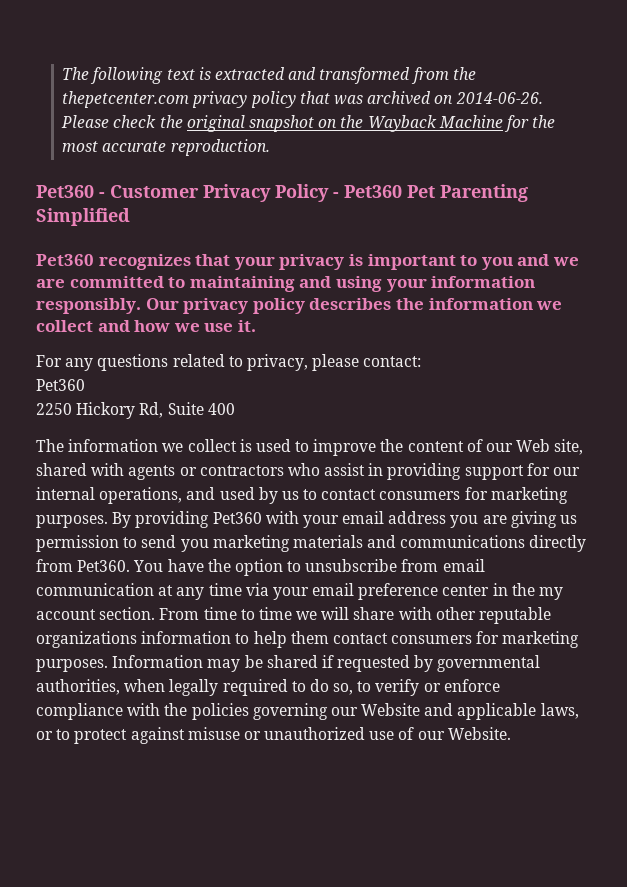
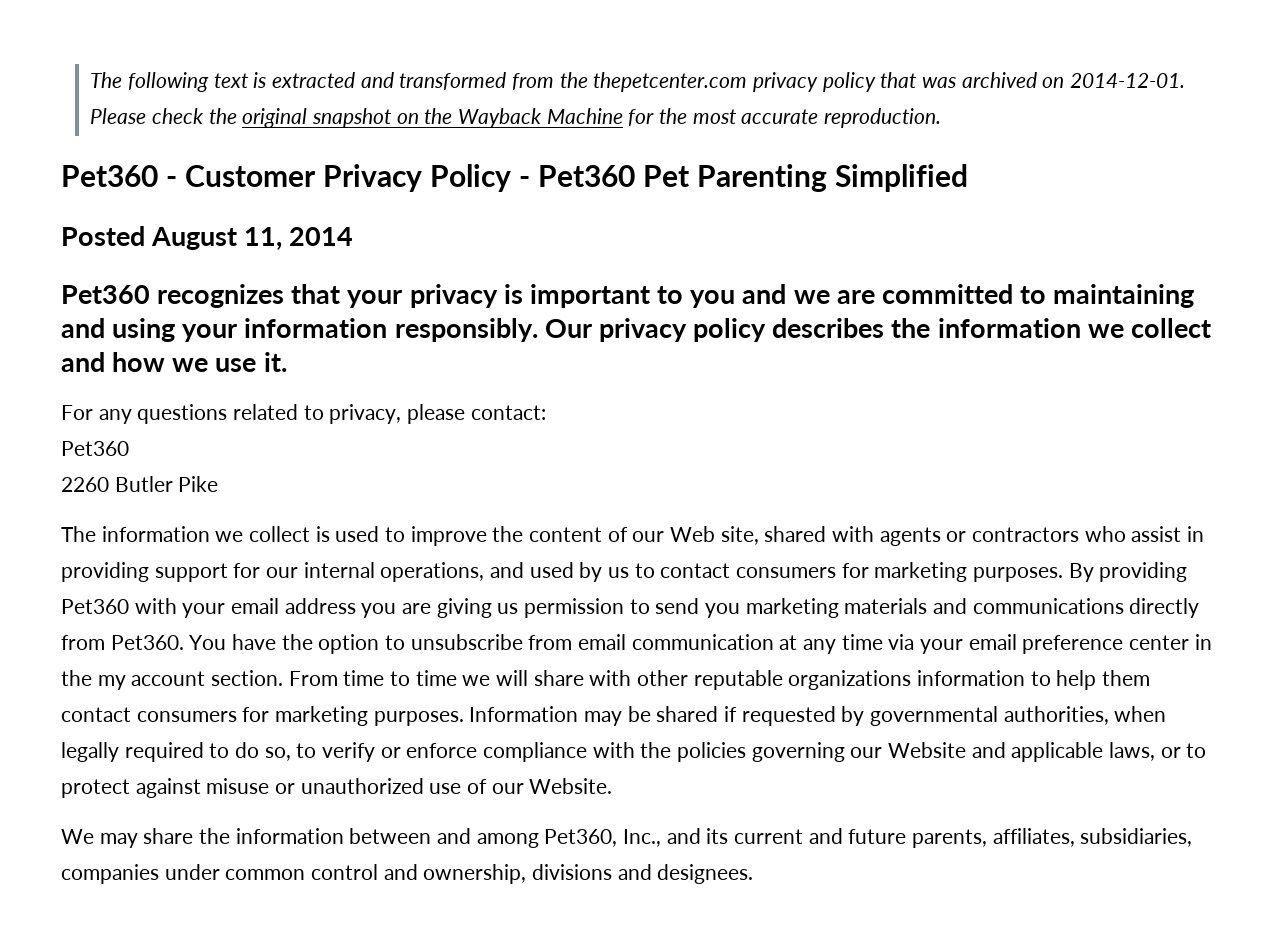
[455,92,543,104] 2014-06-26. -> [1069,73,1185,88] 2014-12-01.
(130, 217) none -> [61,226,354,250] // Posted August 11, 2014
[36,402,235,419] 2250 Hickory Rd, Suite 400 -> [61,476,219,492] 2260 Butler Pike
(511, 733) none -> [61,828,1193,848] [61,864,754,884] // We may share the information between and among Pet360, Inc., and its current and future parents, affiliates, subsidiaries, companies under common control and ownership, divisions and designees.

